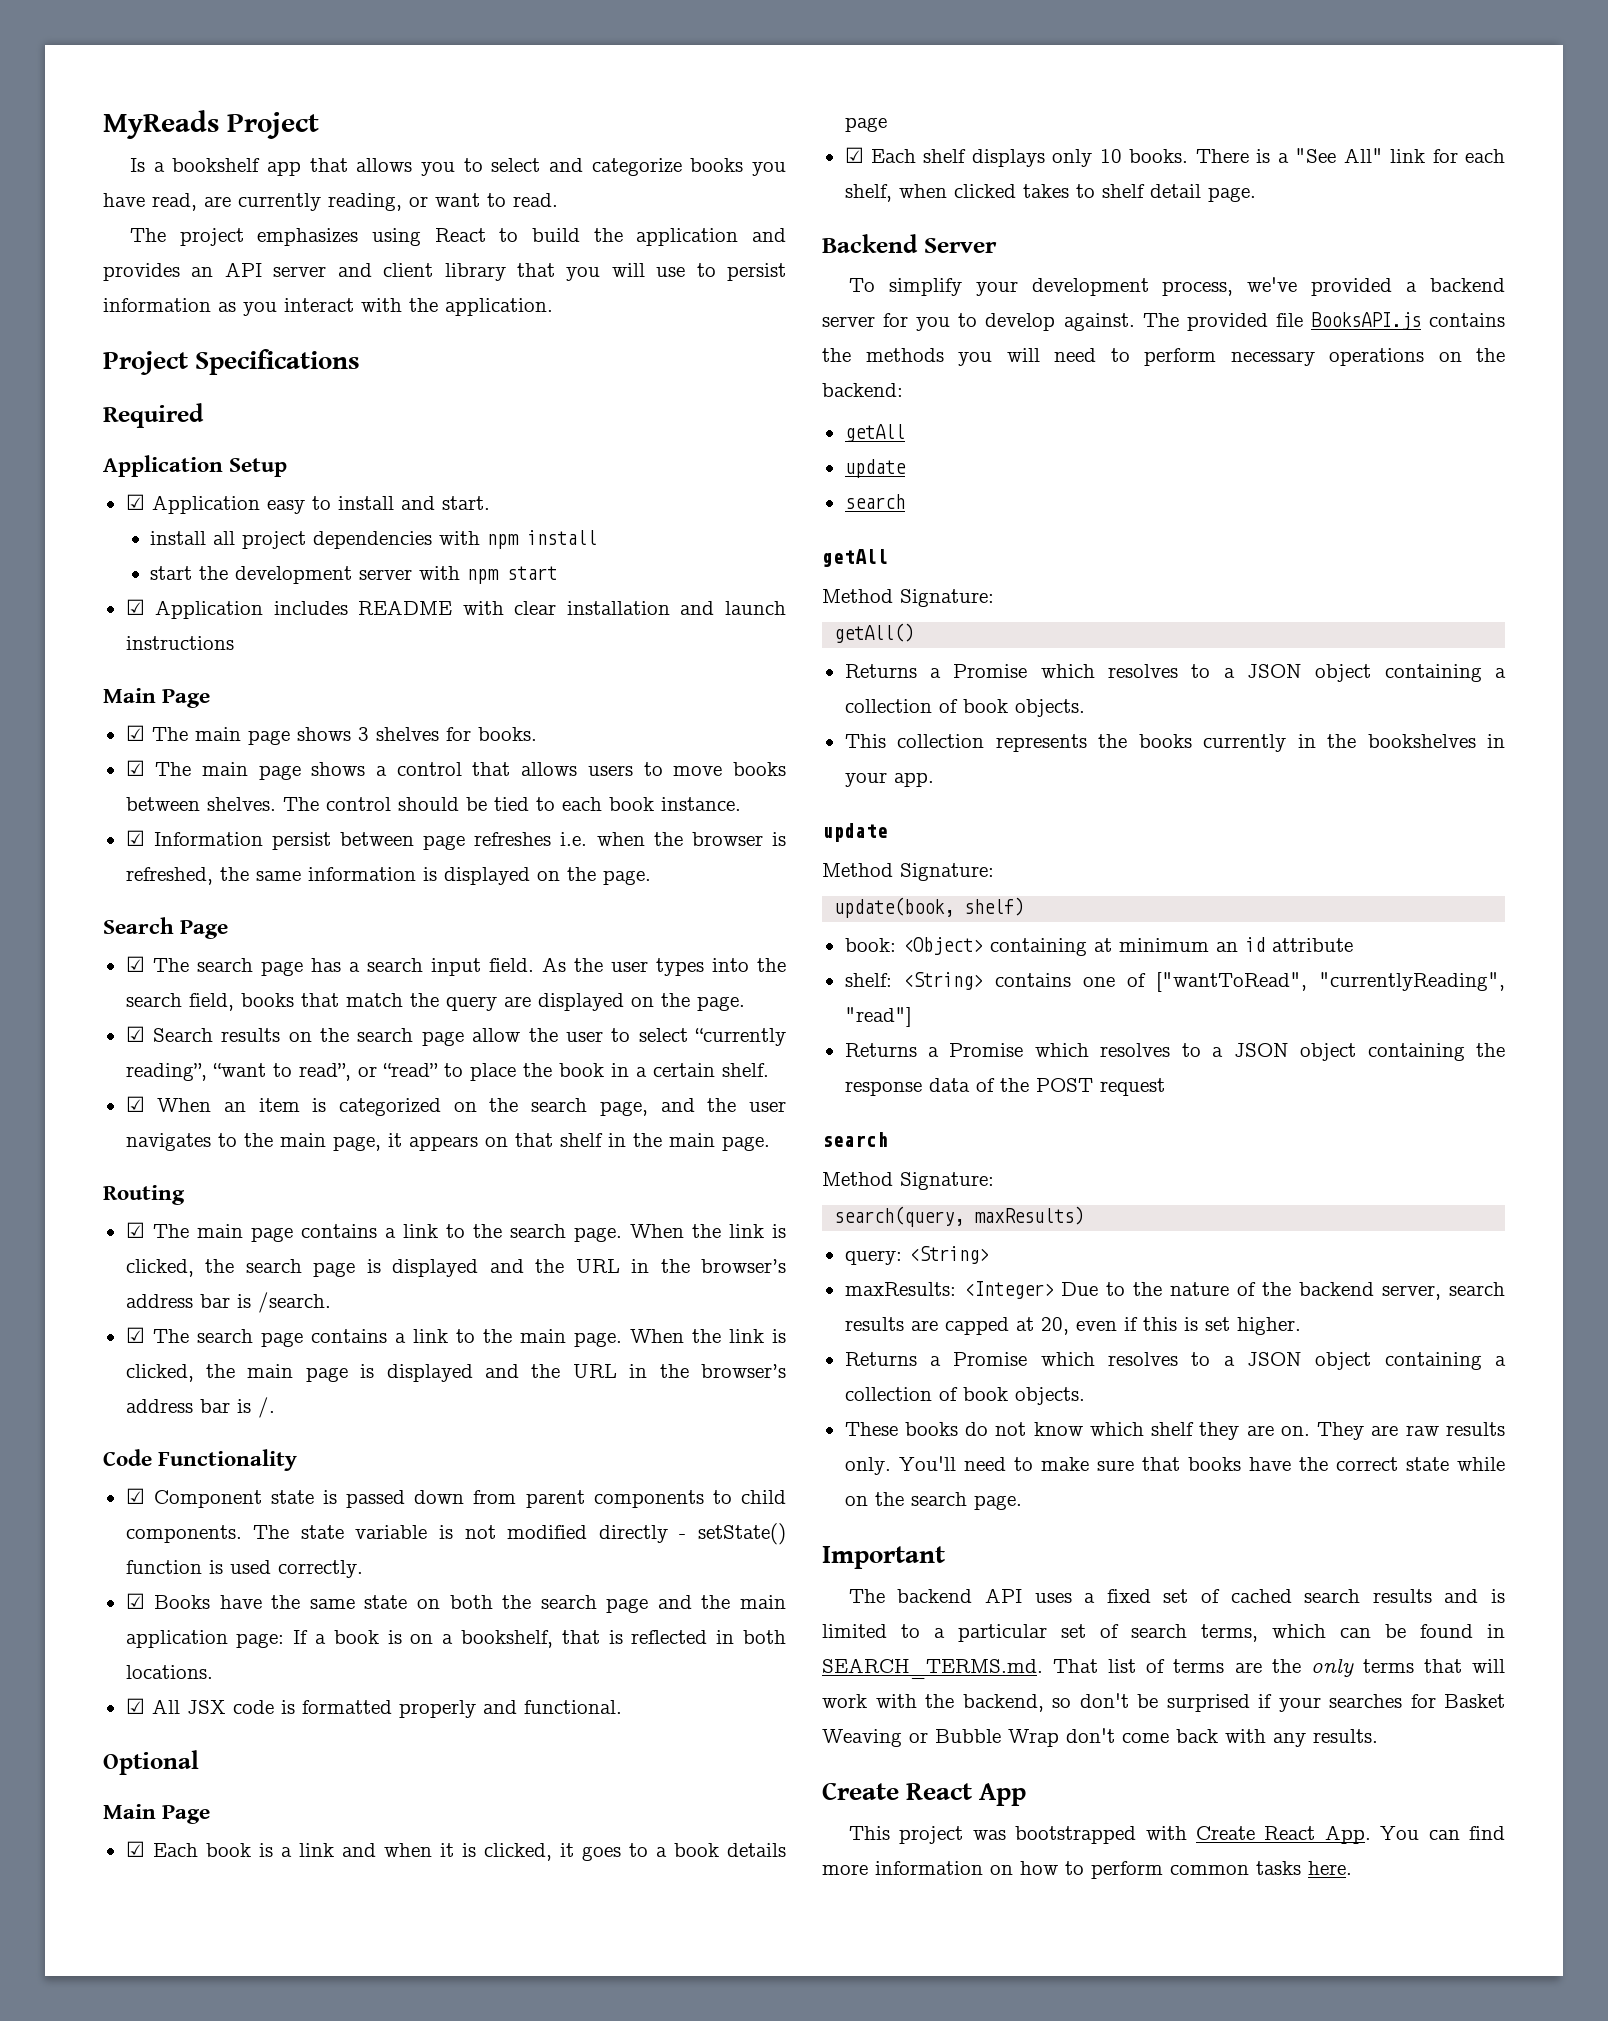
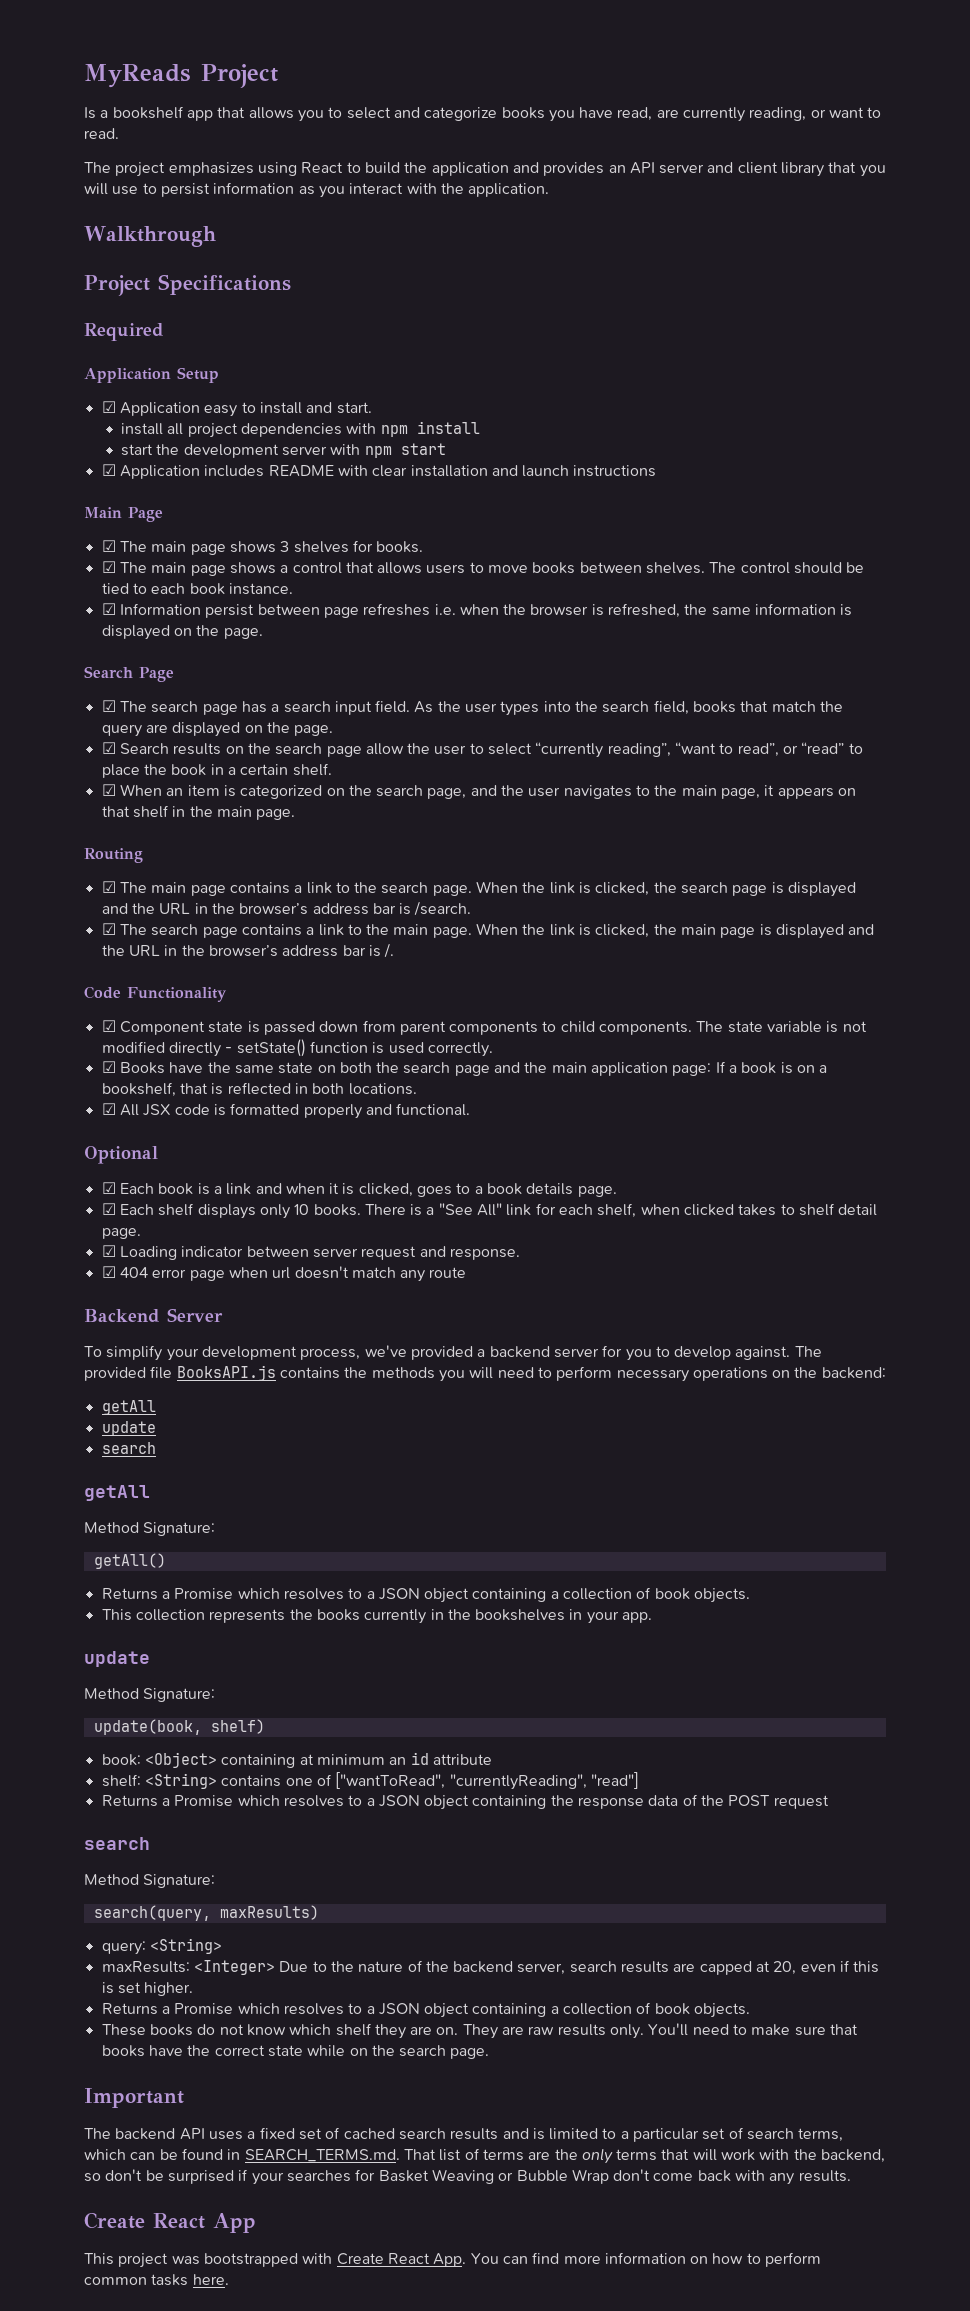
(553, 307) none -> [84,226,216,247] // Walkthrough
[103,1804,211,1824] // Main Page -> (158, 1155) none
[559,1843,574,1857] it -> (413, 1190) none
[844,117,887,132] page -> [577,1186,617,1197] page.
(1256, 194) none -> [101,1245,520,1260] [101,1266,467,1282] // ☑ Loading indicator between server request and response. // ☑ 404 error page when url doesn't match any route

